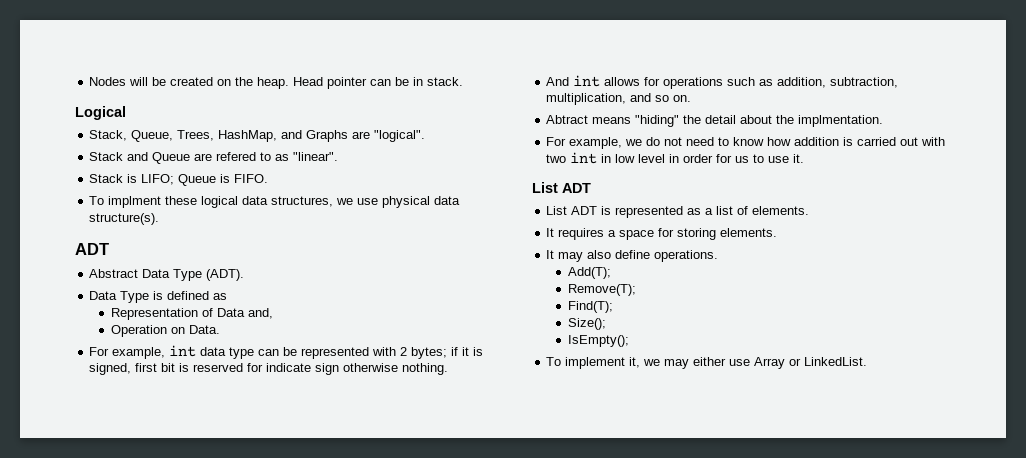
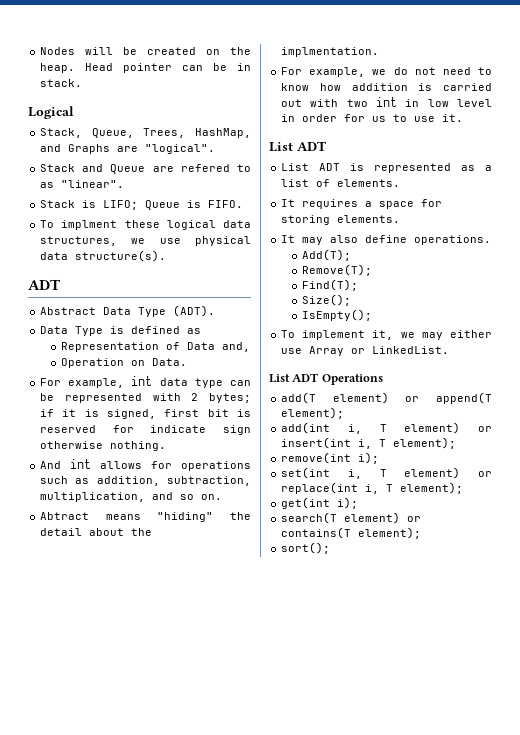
(868, 361) none -> [269,373,383,385] [281,392,492,404] [281,407,345,419] [281,422,492,434] [281,437,457,449] [281,452,380,464] [281,467,492,479] [281,482,464,494] [281,497,359,509] [281,512,422,524] [281,527,422,539] [281,542,331,554] // List ADT Operations // add(T element) or append(T element); // add(int i, T element) or insert(int i, T element); // remove(int i); // set(int i, T element) or replace(int i, T element); // get(int i); // search(T element) or contains(T element); // sort();

